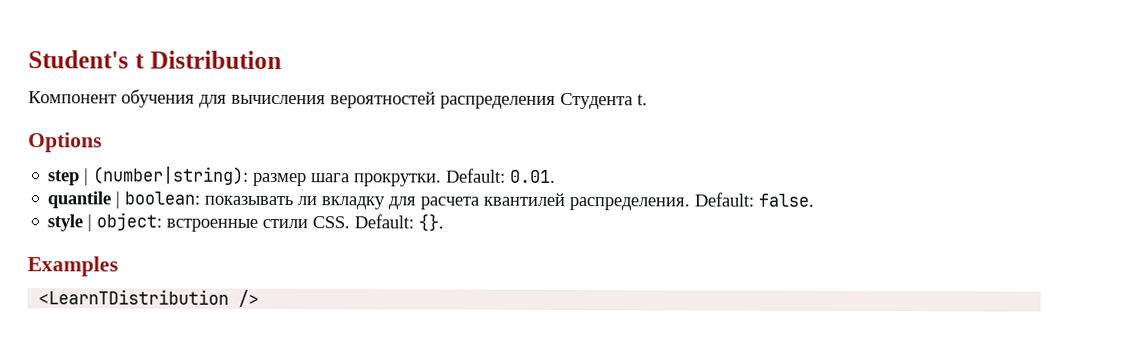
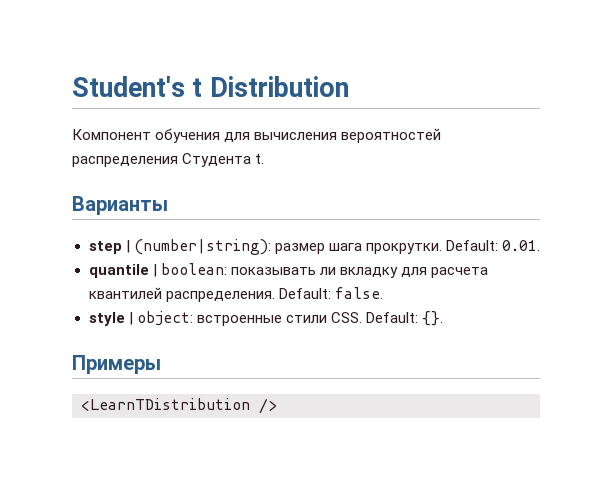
[28,132,102,153] Options -> [72,196,168,215] Варианты
[27,256,118,277] Examples -> [72,355,161,374] Примеры

